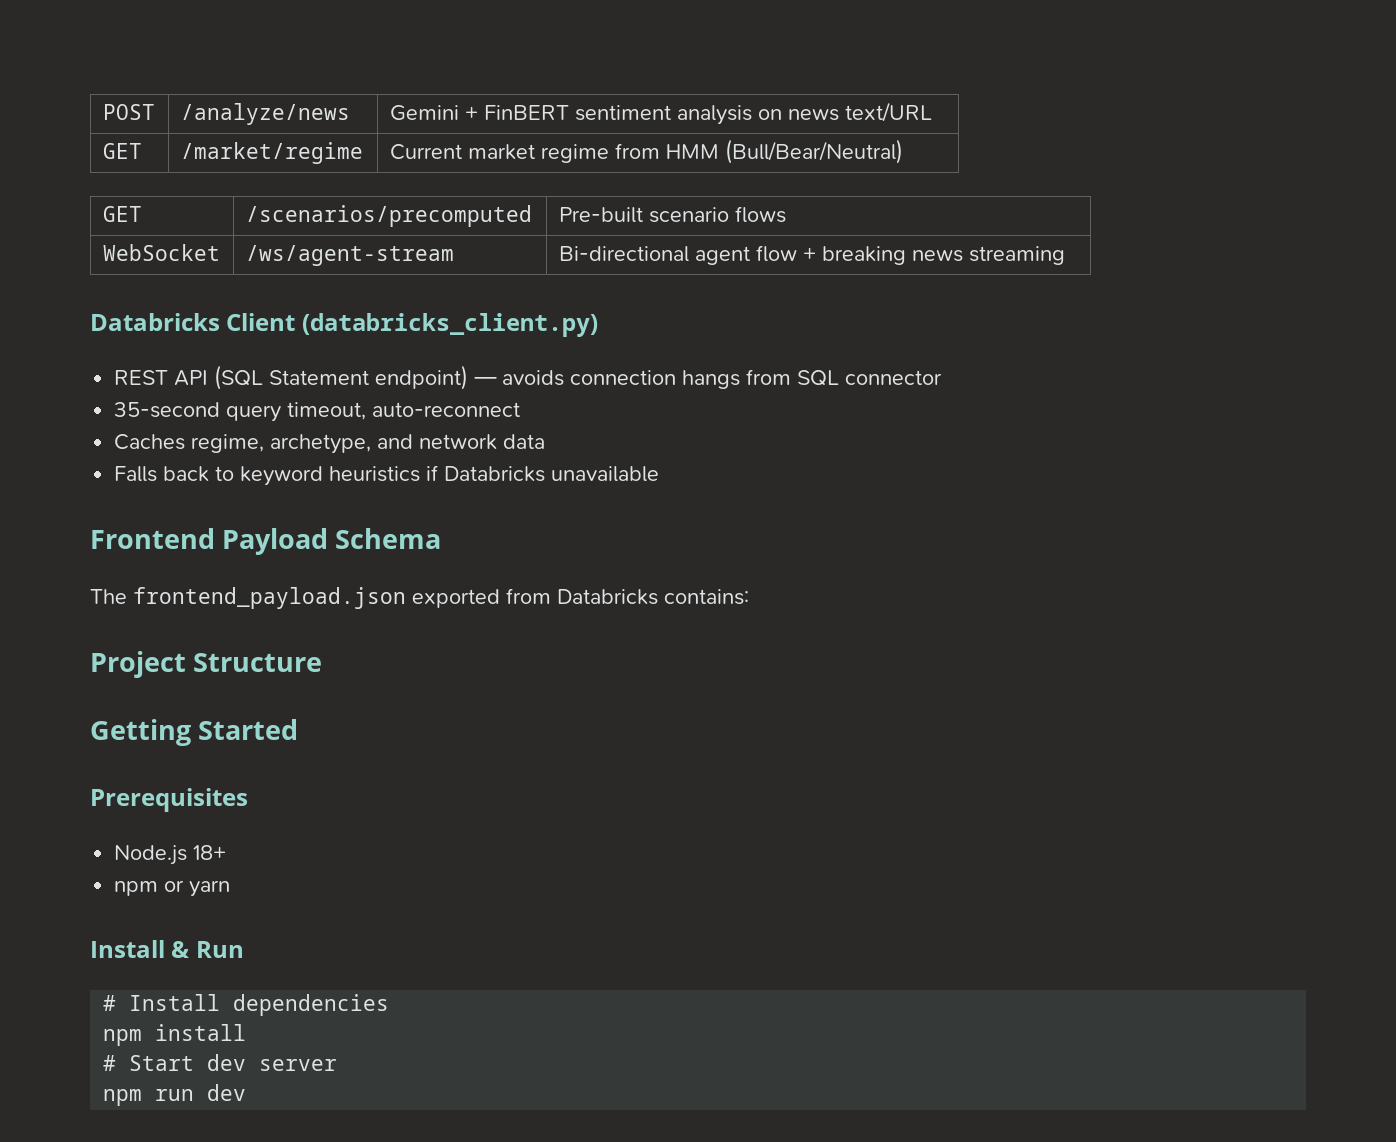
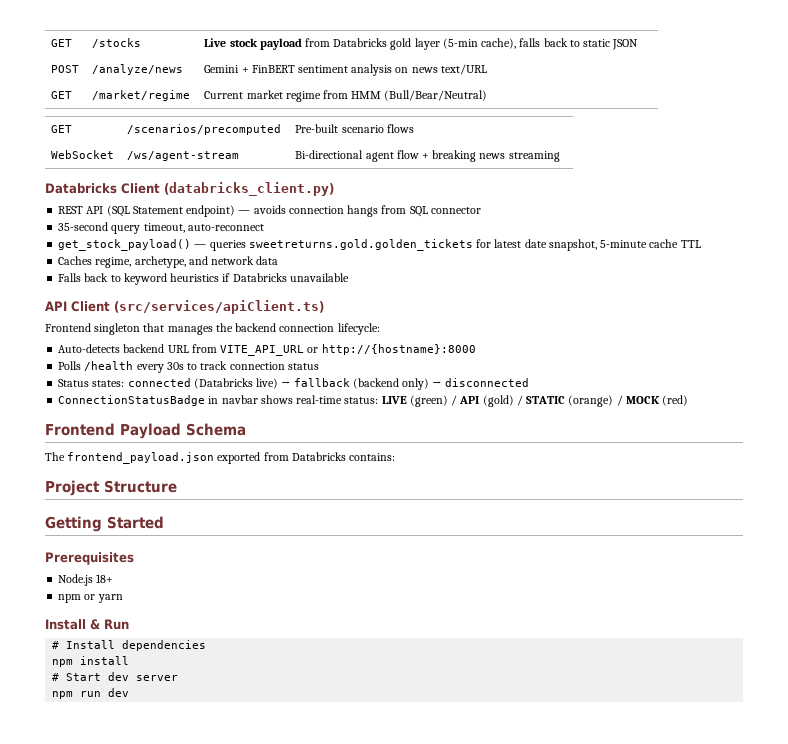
(102, 112) none -> [51,39,73,47] [92,38,142,48] [204,38,639,50] GET | /stocks | Live stock payload from Databricks gold layer (5-min cache), falls back to static JSON //
(521, 409) none -> [58,239,701,251] // get_stock_payload() — queries sweetreturns.gold.golden_tickets for latest date snapshot, 5-minute cache TTL
(660, 474) none -> [45,300,324,314] [45,323,380,335] [58,344,476,356] [58,361,319,373] [58,378,529,390] [58,395,689,407] // API Client (src/services/apiClient.ts) // Frontend singleton that manages the backend connection lifecycle: // Auto-detects backend URL from VITE_API_URL or http://{hostname}:8000 // Polls /health every 30s to track connection status // Status states: connected (Databricks live) → fallback (backend only) → disconnected // ConnectionStatusBadge in navbar shows real-time status: LIVE (green) / API (gold) / STATIC (orange) / MOCK (red)

